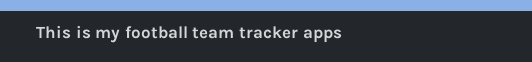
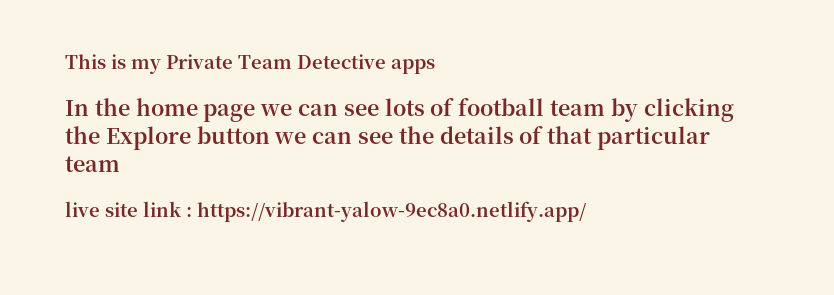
[124,26,342,43] football team tracker apps -> [166,54,435,74] [65,98,734,122] [65,126,711,150] [65,156,120,172] [65,201,587,222] Private Team Detective apps // In the home page we can see lots of football team by clicking the Explore button we can see the details of that particular team // live site link : https://vibrant-yalow-9ec8a0.netlify.app/

